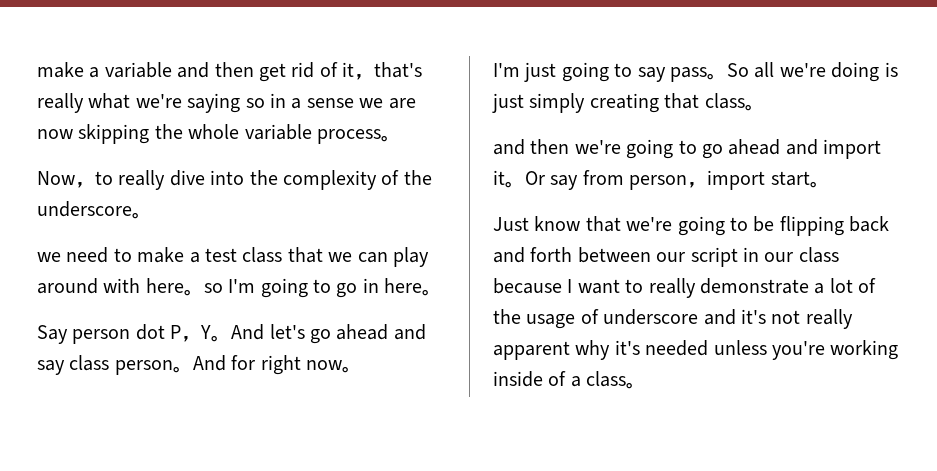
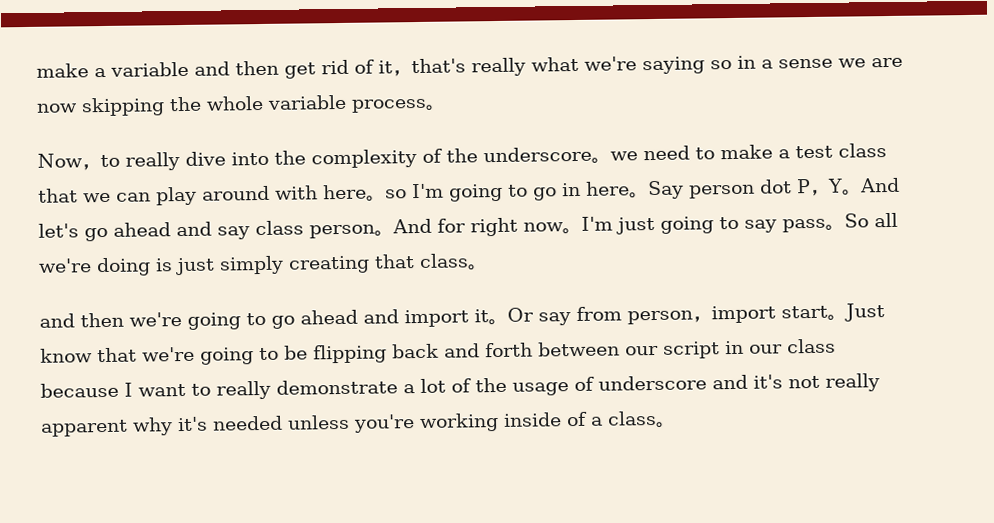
(152, 215) // -> (611, 160) none
(443, 292) // -> (649, 195) none
(362, 369) // -> (582, 231) none
(830, 184) // -> (847, 317) none

